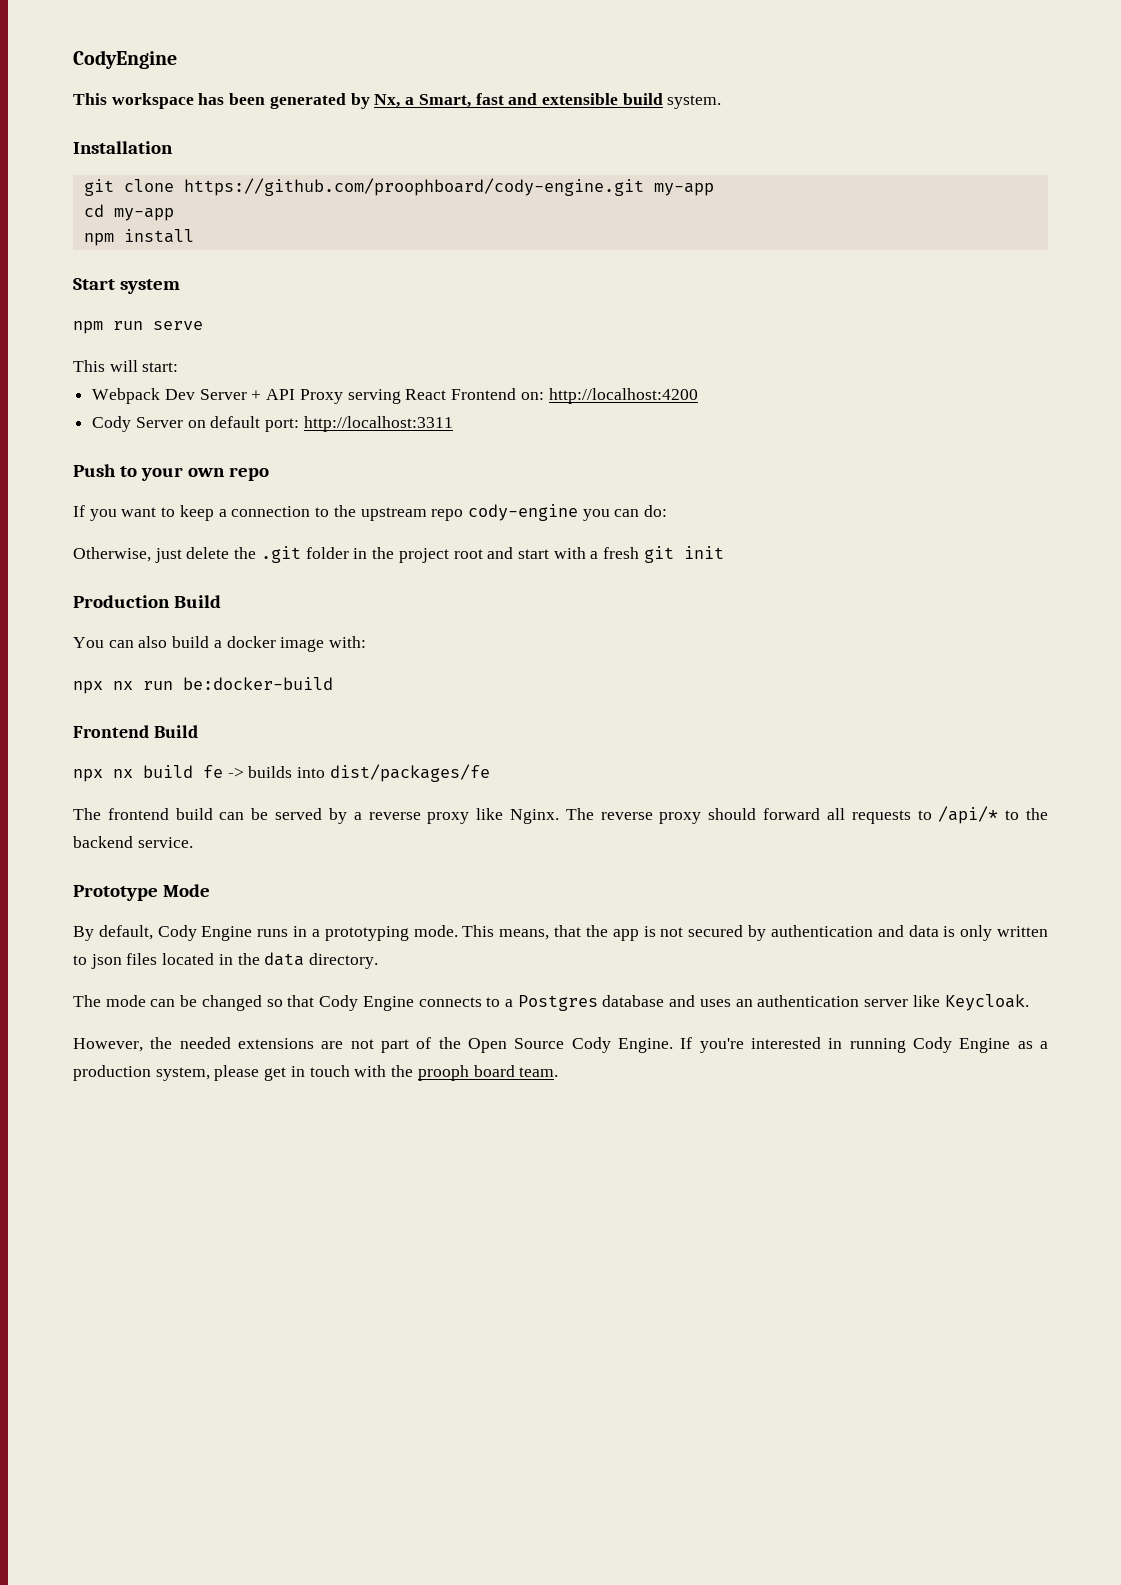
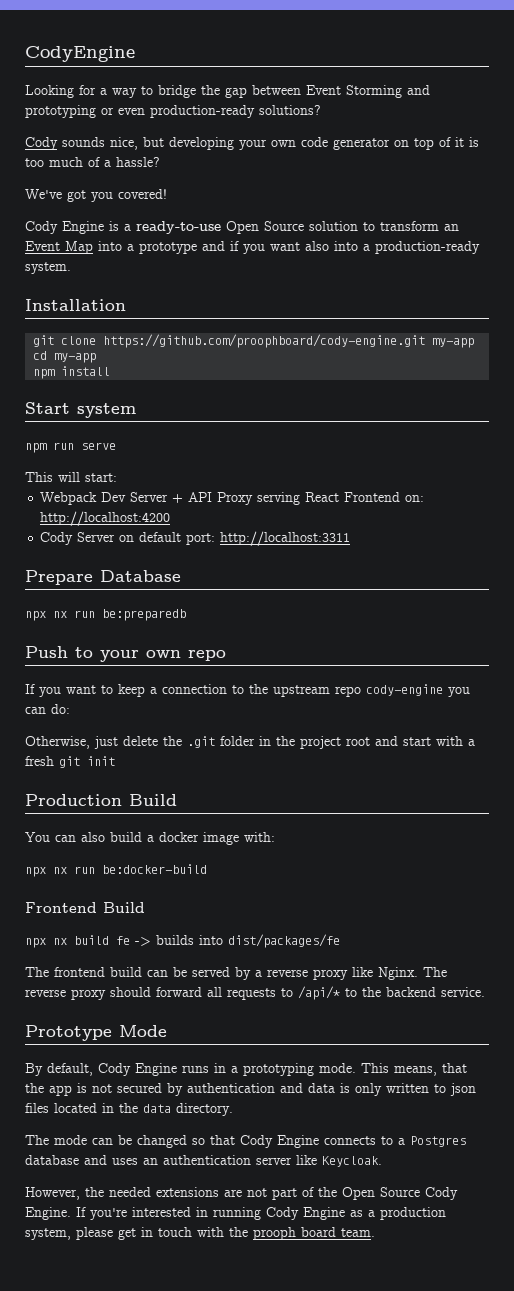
[73,93,663,109] This workspace has been generated by Nx, a Smart, fast and extensible build -> [25,85,430,98] [25,105,321,118] [25,137,479,150] [25,157,160,167] [25,189,167,202] [25,221,459,234] [25,241,480,254] Looking for a way to bridge the gap between Event Storming and prototyping or even production-ready solutions? // Cody sounds nice, but developing your own code generator on top of it is too much of a hassle? // We've got you covered! // Cody Engine is a ready-to-use Open Source solution to transform an Event Map into a prototype and if you want also into a production-ready
(453, 424) none -> [25,570,181,585] [25,609,186,621] // Prepare Database // npx nx run be:preparedb

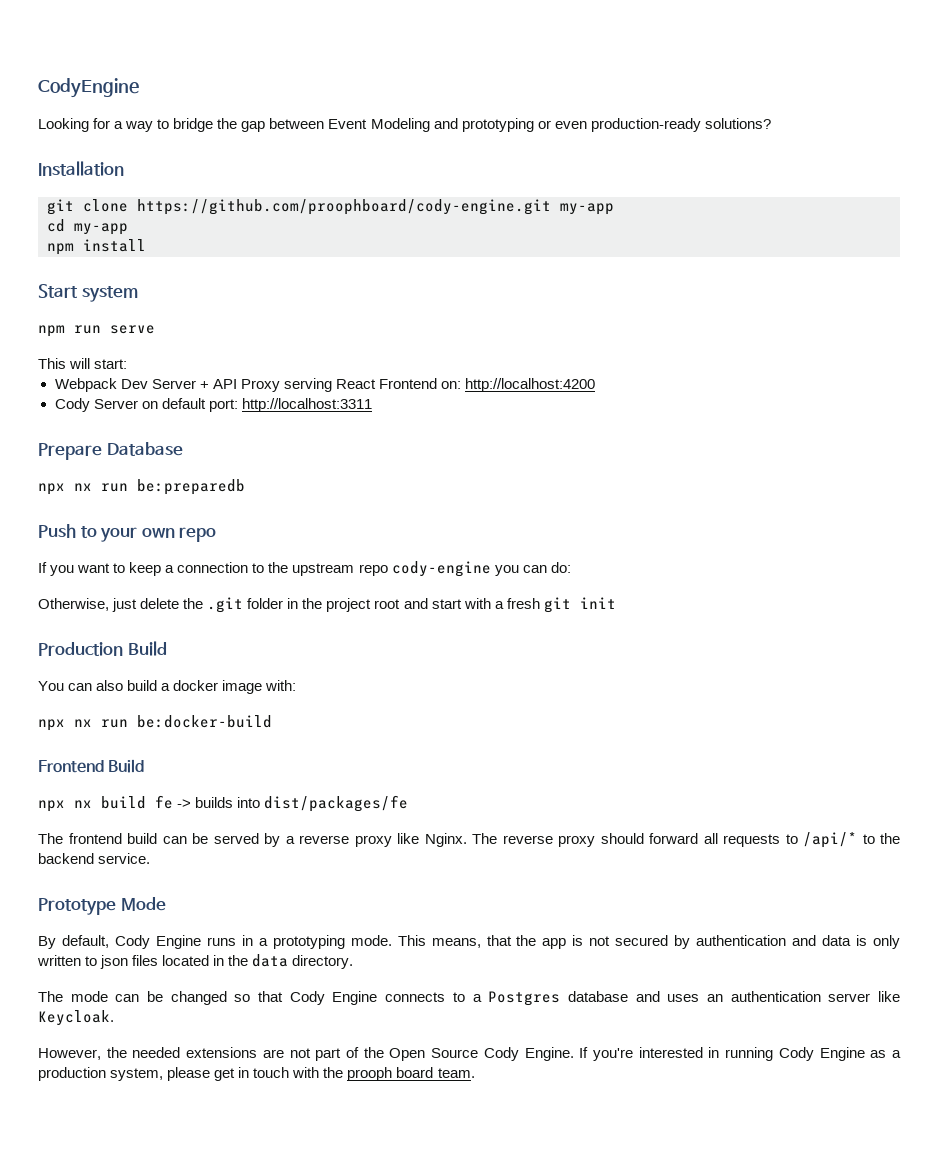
[346,85,402,98] Storming -> [370,118,430,132] Modeling
[25,137,479,150] [25,157,160,167] [25,189,167,202] [25,221,459,234] [25,241,480,254] [25,262,71,274] // Cody sounds nice, but developing your own code generator on top of it is too much of a hassle? // We've got you covered! // Cody Engine is a ready-to-use Open Source solution to transform an Event Map into a prototype and if you want also into a production-ready system. -> (771, 123) none

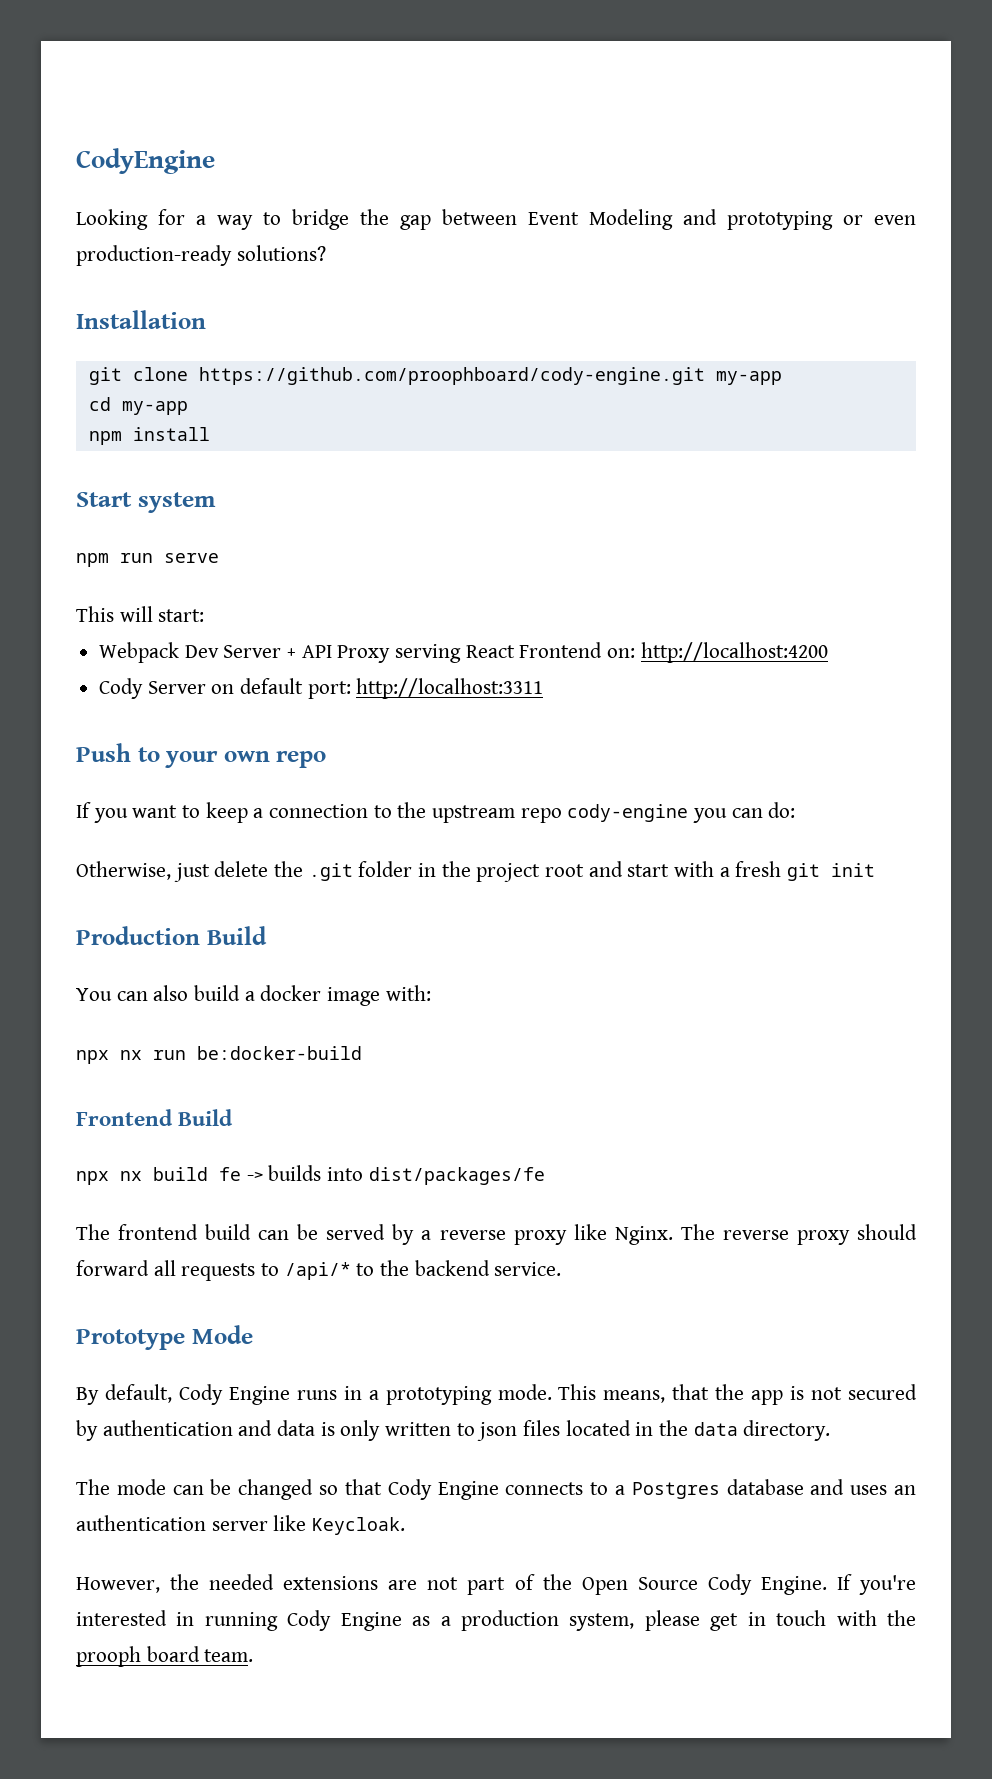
[38,442,183,460] [38,479,245,495] // Prepare Database // npx nx run be:preparedb -> (544, 688) none

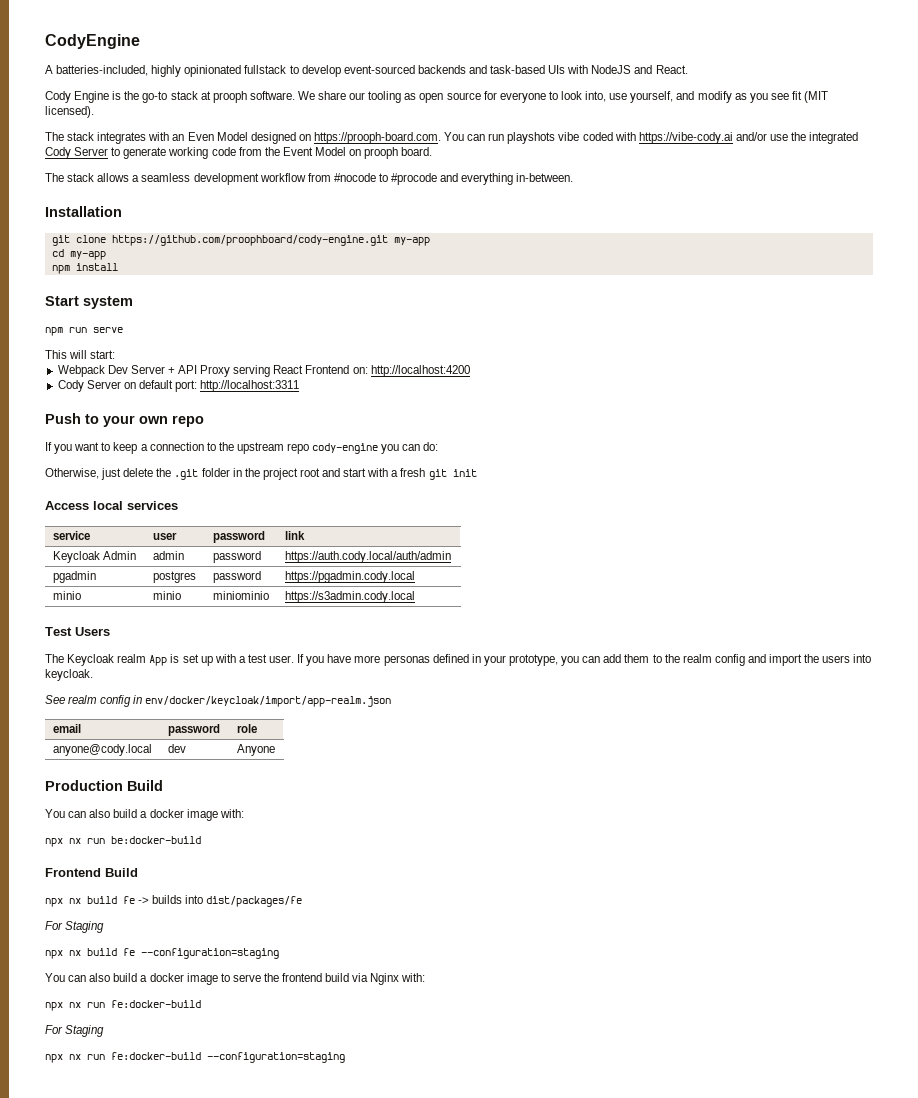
[76,209,916,230] [76,245,326,266] Looking for a way to bridge the gap between Event Modeling and prototyping or even production-ready solutions? -> [45,65,688,77] [45,91,829,103] [45,106,94,118] [45,132,859,144] [45,147,433,159] [45,173,574,185] A batteries-included, highly opinionated fullstack to develop event-sourced backends and task-based UIs with NodeJS and React. // Cody Engine is the go-to stack at prooph software. We share our tooling as open source for everyone to look into, use yourself, and modify as you see fit (MIT licensed). // The stack integrates with an Even Model designed on https://prooph-board.com. You can run playshots vibe coded with https://vibe-cody.ai and/or use the integrated Cody Server to generate working code from the Event Model on prooph board. // The stack allows a seamless development workflow from #nocode to #procode and everything in-between.
(876, 870) none -> [45,501,178,510] [52,531,90,540] [152,532,177,540] [212,531,265,543] [284,531,305,540] [52,551,136,563] [152,551,184,560] [212,551,261,563] [284,551,451,563] [52,571,96,583] [152,571,196,583] [212,571,261,583] [284,571,415,583] [52,591,81,600] [152,591,181,600] [212,591,269,600] [284,591,415,603] [45,627,110,636] [45,654,872,666] [45,669,93,681] [45,695,392,707] [52,724,81,733] [167,724,220,736] [236,724,257,733] [52,744,152,756] [167,744,186,753] [236,744,275,756] // Access local services // service | user | password | link // Keycloak Admin | admin | password | https://auth.cody.local/auth/admin // pgadmin | postgres | password | https://pgadmin.cody.local // minio | minio | miniominio | https://s3admin.cody.local // Test Users // The Keycloak realm App is set up with a test user. If you have more personas defined in your prototype, you can add them to the realm config and import the users into keycloak. // See realm config in env/docker/keycloak/import/app-realm.json // email | password | role // anyone@cody.local | dev | Anyone
[76,1224,917,1245] [76,1260,562,1281] [76,1325,253,1350] [76,1384,917,1405] [76,1420,831,1441] [76,1479,916,1500] [76,1515,406,1535] [76,1574,916,1595] [76,1610,917,1631] [76,1646,254,1667] The frontend build can be served by a reverse proxy like Nginx. The reverse proxy should forward all requests to /api/* to the backend service. // Prototype Mode // By default, Cody Engine runs in a prototyping mode. This means, that the app is not secured by authentication and data is only written to json files located in the data directory. // The mode can be changed so that Cody Engine connects to a Postgres database and uses an authentication server like Keycloak. // However, the needed extensions are not part of the Open Source Cody Engine. If you're interested in running Cody Engine as a production system, please get in touch with the prooph board team. -> [45,921,105,933] [45,948,279,959] [45,973,426,985] [45,1000,201,1011] [45,1025,105,1037] [45,1052,345,1063] For Staging // npx nx build fe --configuration=staging // You can also build a docker image to serve the frontend build via Nginx with: // npx nx run fe:docker-build // For Staging // npx nx run fe:docker-build --configuration=staging

